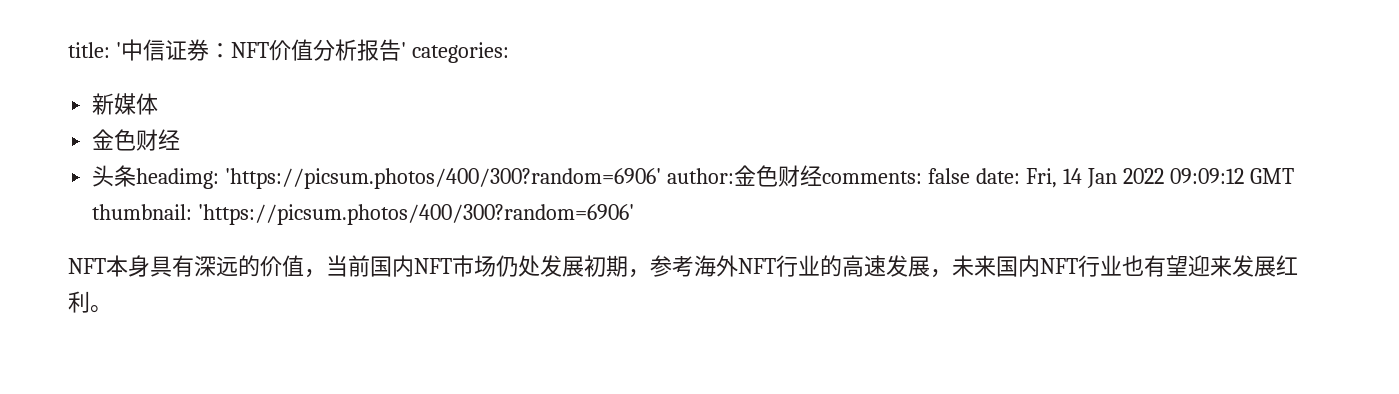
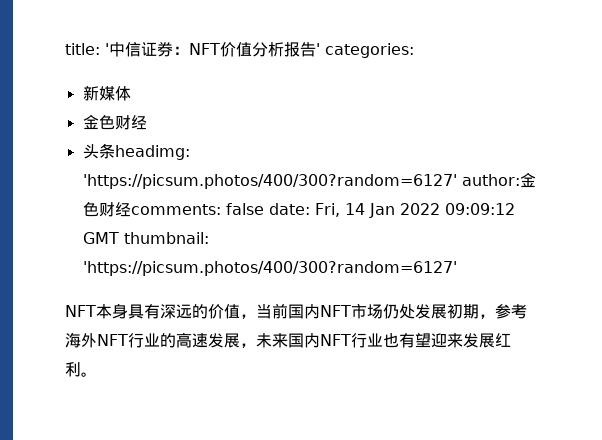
[225,168,662,189] 'https://picsum.photos/400/300?random=6906' -> [82,174,457,189] 'https://picsum.photos/400/300?random=6127'
[198,204,635,225] 'https://picsum.photos/400/300?random=6906' -> [82,261,457,276] 'https://picsum.photos/400/300?random=6127'

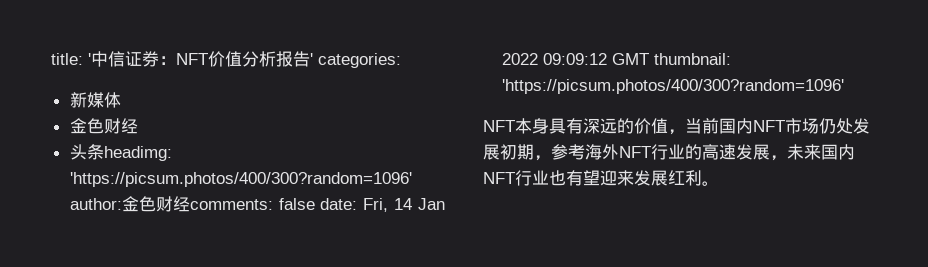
[82,174,457,189] 'https://picsum.photos/400/300?random=6127' -> [69,172,412,187] 'https://picsum.photos/400/300?random=1096'
[82,261,457,276] 'https://picsum.photos/400/300?random=6127' -> [501,79,844,94] 'https://picsum.photos/400/300?random=1096'

